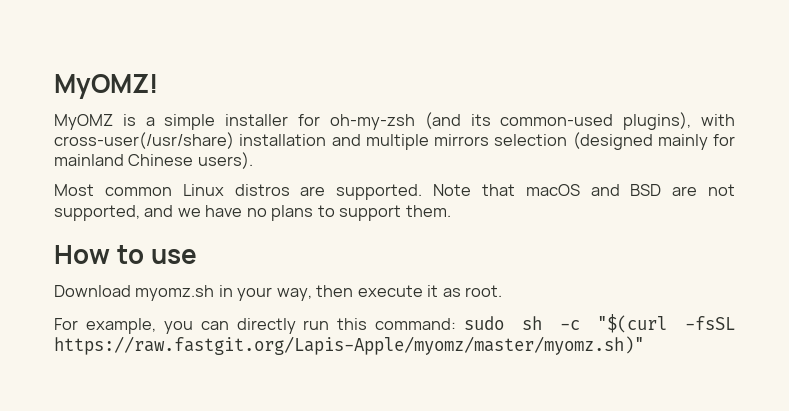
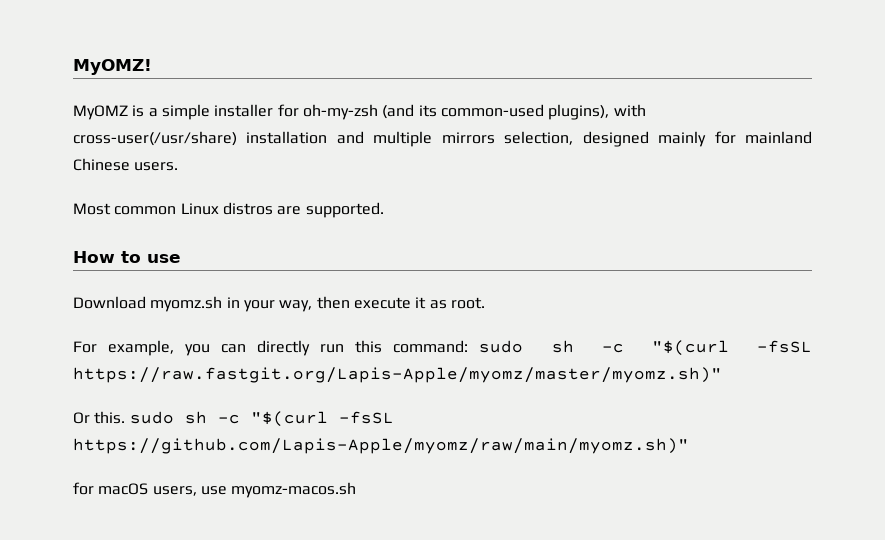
[494,132,653,150] selection (designed -> [504,131,649,147] selection, designed
[197,152,253,169] users). -> [134,162,179,171] users.
[433,184,736,196] [54,205,451,221] Note that macOS and BSD are not supported, and we have no plans to support them. -> (384, 210) none
(644, 345) none -> [73,411,394,427] [73,438,689,454] [73,482,357,498] // Or this. sudo sh -c "$(curl -fsSL https://github.com/Lapis-Apple/myomz/raw/main/myomz.sh)" // for macOS users, use myomz-macos.sh

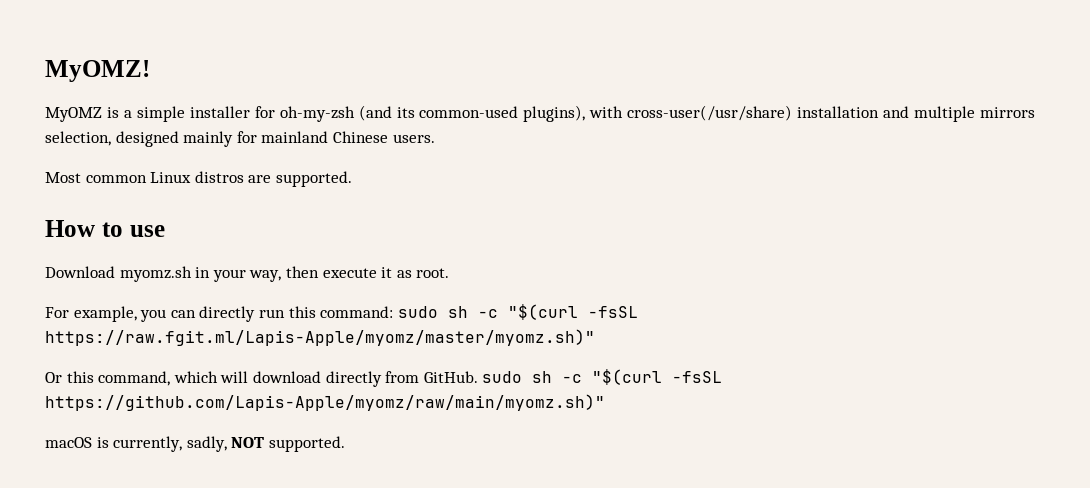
[73,367,722,383] https://raw.fastgit.org/Lapis-Apple/myomz/master/myomz.sh)" -> [45,329,595,346] https://raw.fgit.ml/Lapis-Apple/myomz/master/myomz.sh)"
[94,411,126,424] this. -> [66,371,478,387] this command, which will download directly from GitHub.
[73,482,357,498] for macOS users, use myomz-macos.sh -> [45,436,345,452] macOS is currently, sadly, NOT supported.

